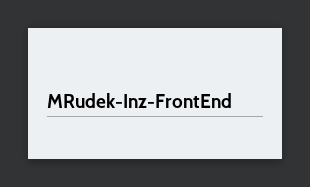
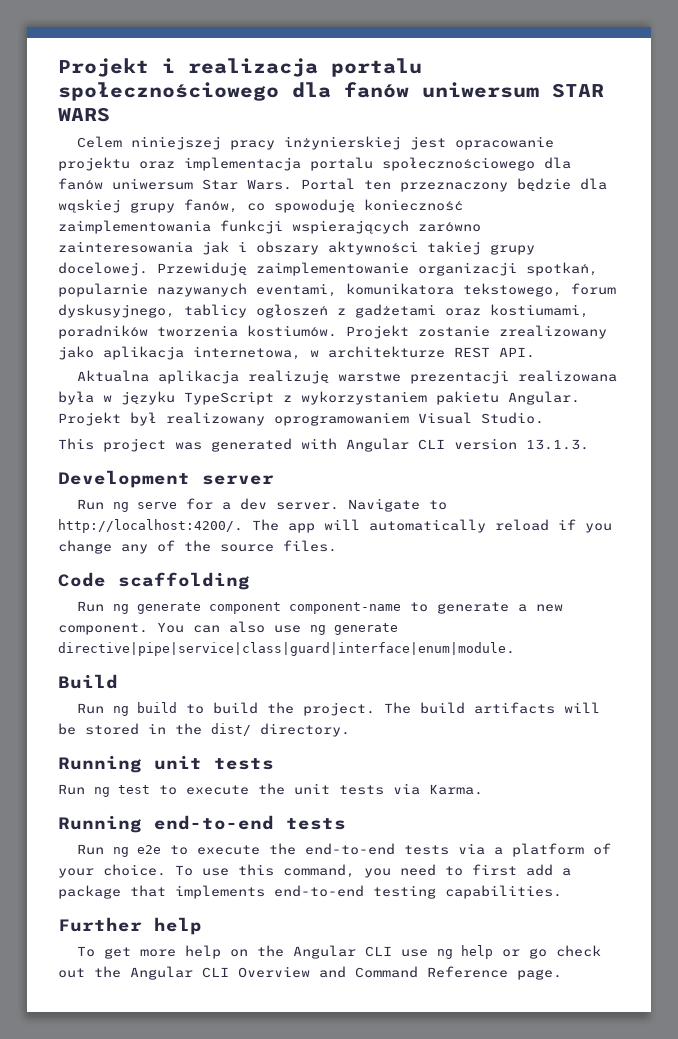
[47,93,232,108] MRudek-Inz-FrontEnd -> [58,58,422,77] [58,82,604,101] [58,107,110,122] [77,136,555,150] [58,157,571,171] [58,178,607,192] [58,199,463,213] [58,220,481,234] [58,241,535,255] [58,262,598,276] [58,283,616,297] [58,304,589,318] [58,325,607,339] [58,346,535,360] [77,370,618,384] [58,391,580,405] [58,412,544,426] [58,438,589,452] [58,470,274,488] [77,498,448,512] [58,519,612,533] [58,540,337,554] [58,572,250,590] [77,601,564,614] [58,621,398,635] [58,642,515,656] [58,674,118,689] [77,702,601,716] [58,723,350,737] [58,755,274,773] [58,783,483,797] [58,815,346,833] [77,843,612,857] [58,864,571,878] [58,885,562,899] [58,917,202,935] [77,945,602,959] [58,966,562,980] Projekt i realizacja portalu społecznościowego dla fanów uniwersum STAR WARS // Celem niniejszej pracy inżynierskiej jest opracowanie projektu oraz implementacja portalu społecznościowego dla fanów uniwersum Star Wars. Portal ten przeznaczony będzie dla wąskiej grupy fanów, co spowoduję konieczność zaimplementowania funkcji wspierających zarówno zainteresowania jak i obszary aktywności takiej grupy docelowej. Przewiduję zaimplementowanie organizacji spotkań, popularnie nazywanych eventami, komunikatora tekstowego, forum dyskusyjnego, tablicy ogłoszeń z gadżetami oraz kostiumami, poradników tworzenia kostiumów. Projekt zostanie zrealizowany jako aplikacja internetowa, w architekturze REST API. // Aktualna aplikacja realizuję warstwe prezentacji realizowana była w języku TypeScript z wykorzystaniem pakietu Angular. Projekt był realizowany oprogramowaniem Visual Studio. // This project was generated with Angular CLI version 13.1.3. // Development server // Run ng serve for a dev server. Navigate to http://localhost:4200/. The app will automatically reload if you change any of the source files. // Code scaffolding // Run ng generate component component-name to generate a new component. You can also use ng generate directive|pipe|service|class|guard|interface|enum|module. // Build // Run ng build to build the project. The build artifacts will be stored in the dist/ directory. // Running unit tests // Run ng test to execute the unit tests via Karma. // Running end-to-end tests // Run ng e2e to execute the end-to-end tests via a platform of your choice. To use this command, you need to first add a package that implements end-to-end testing capabilities. // Further help // To get more help on the Angular CLI use ng help or go check out the Angular CLI Overview and Command Reference page.

